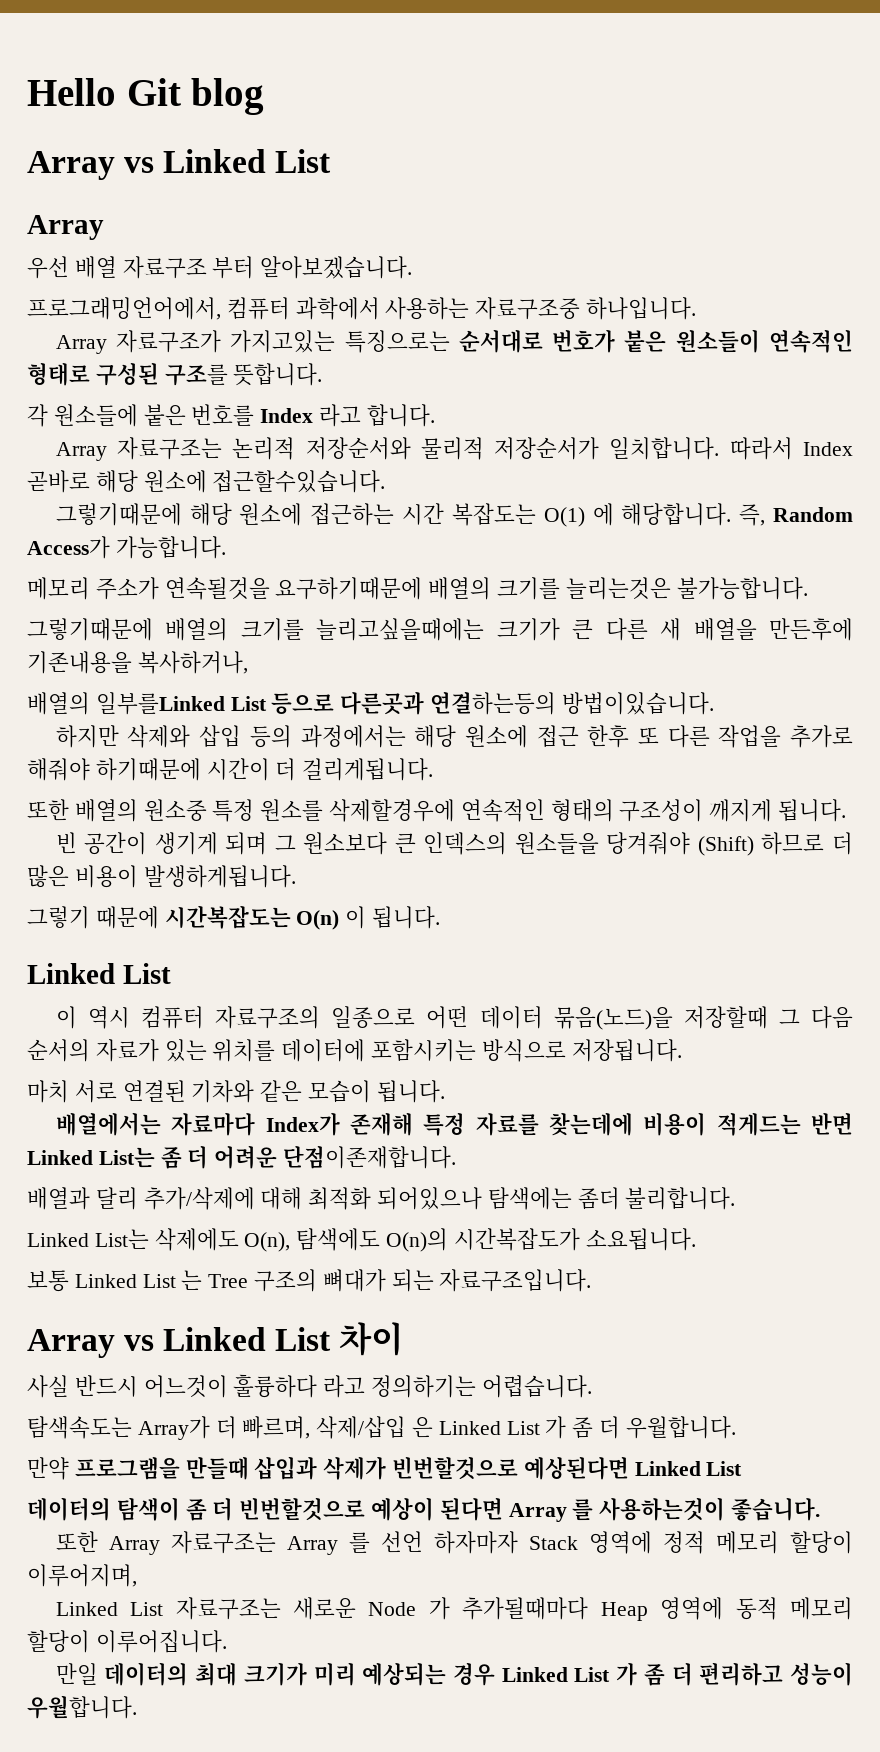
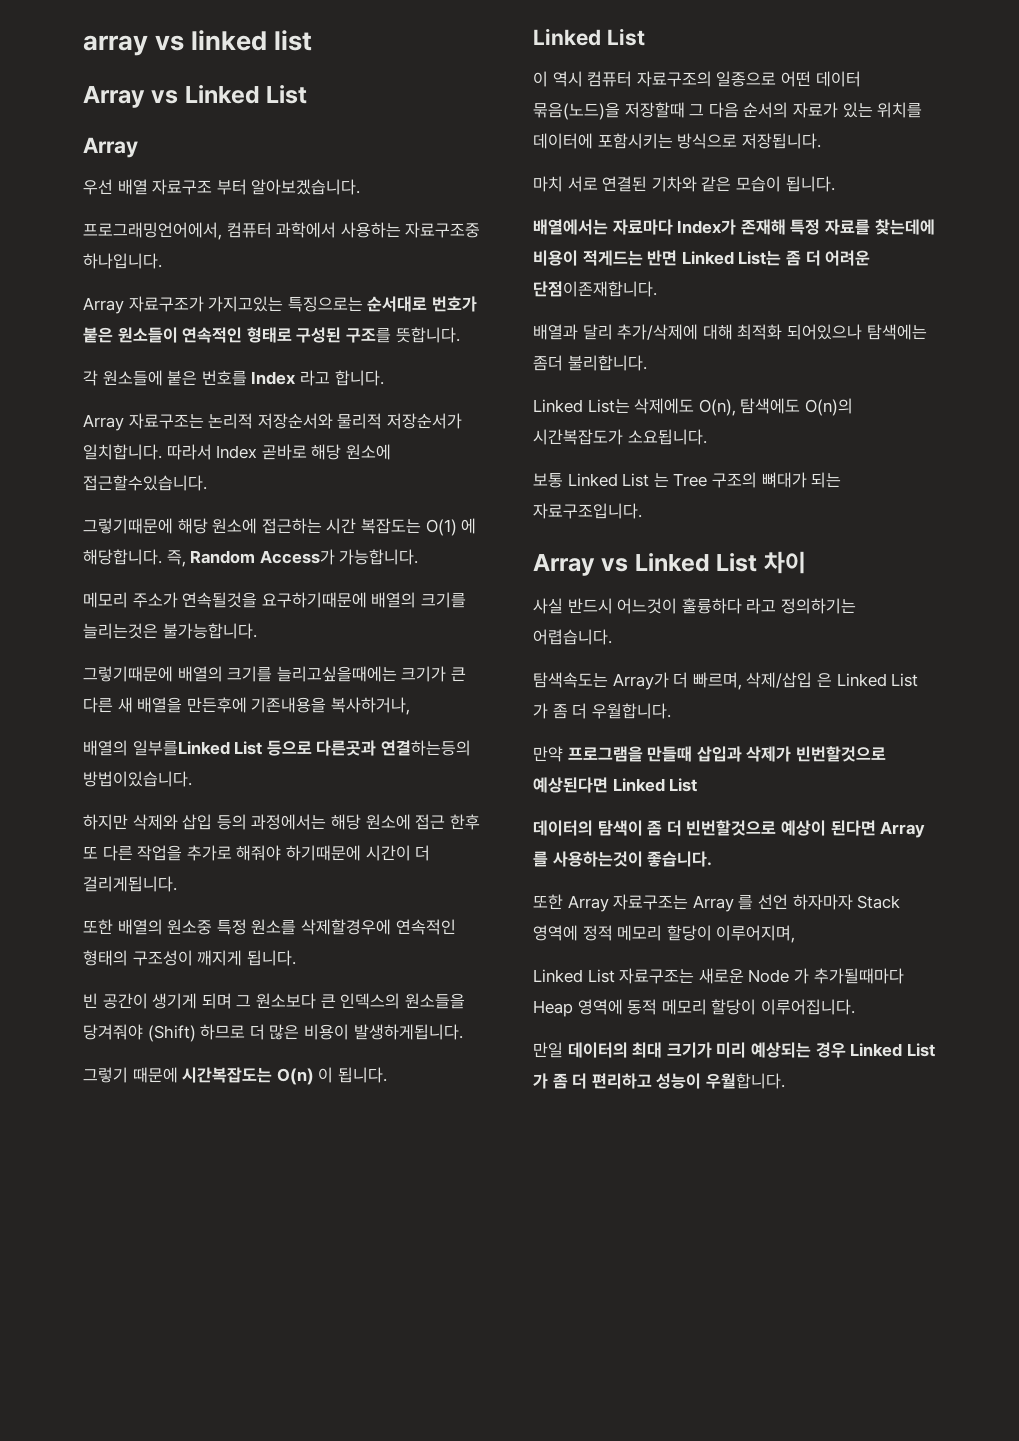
[27,78,265,115] Hello Git blog -> [83,30,313,56] array vs linked list

